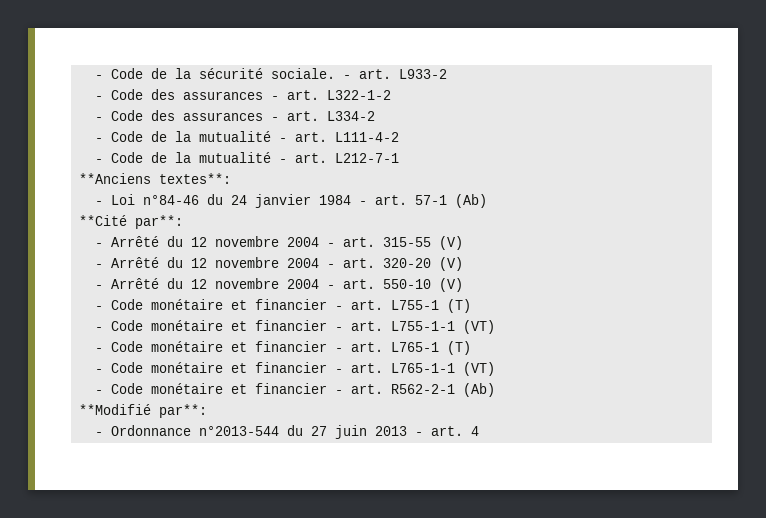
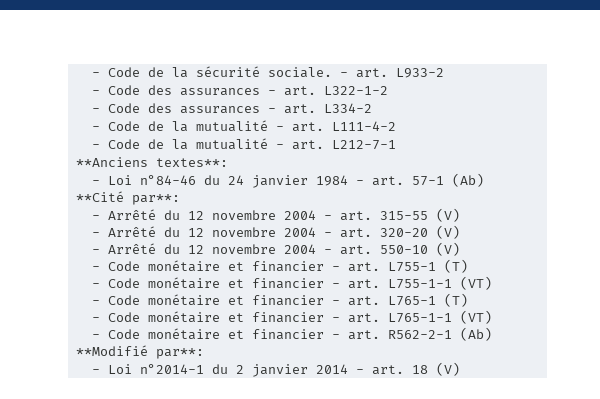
[110,425,479,439] Ordonnance n°2013-544 du 27 juin 2013 - art. 4 -> [108,362,461,377] Loi n°2014-1 du 2 janvier 2014 - art. 18 (V)

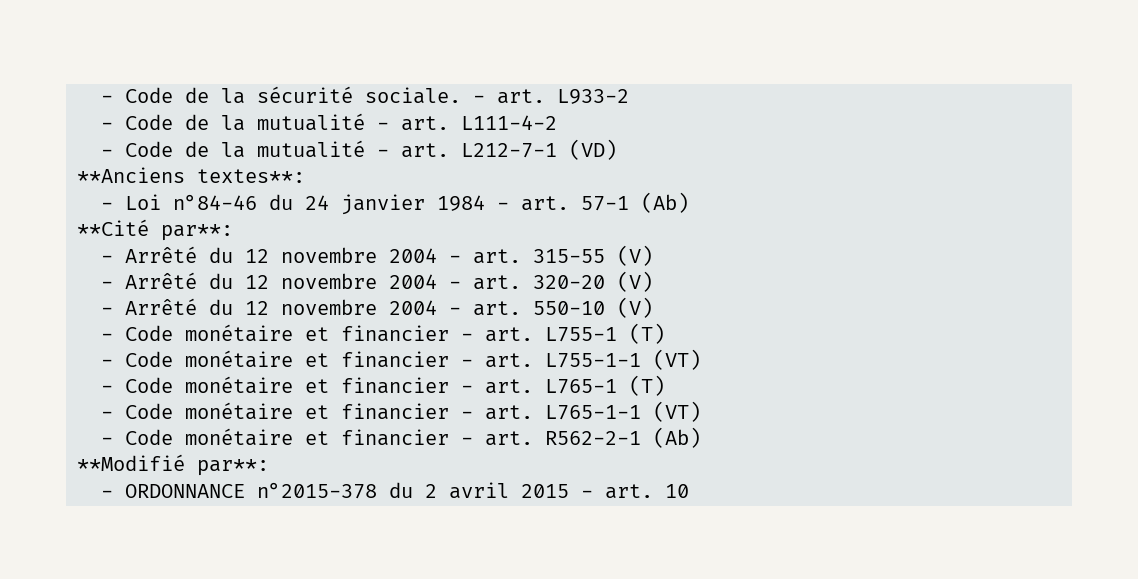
[92,85,389,96] [92,103,373,114] // - Code des assurances - art. L322-1-2 // - Code des assurances - art. L334-2 -> (630, 96) none
(397, 145) none -> [569,139,618,160] (VD)
[108,362,461,377] Loi n°2014-1 du 2 janvier 2014 - art. 18 (V) -> [125,482,690,499] ORDONNANCE n°2015-378 du 2 avril 2015 - art. 10

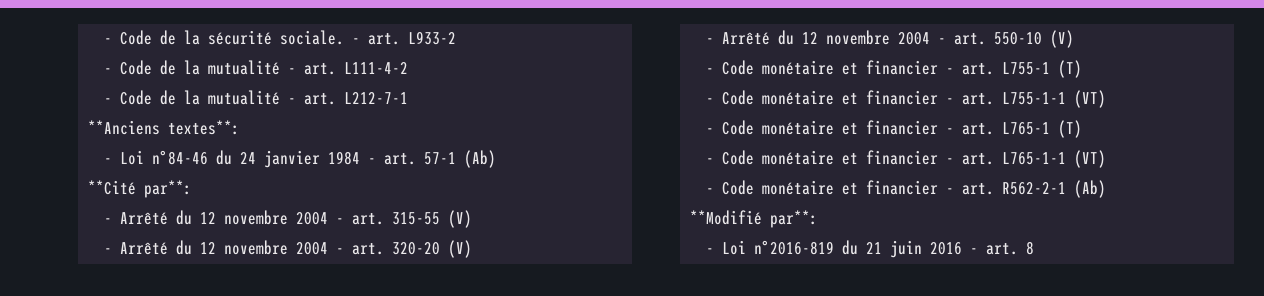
[569,139,618,160] (VD) -> (408, 98) none
[125,482,690,499] ORDONNANCE n°2015-378 du 2 avril 2015 - art. 10 -> [721,240,1034,258] Loi n°2016-819 du 21 juin 2016 - art. 8

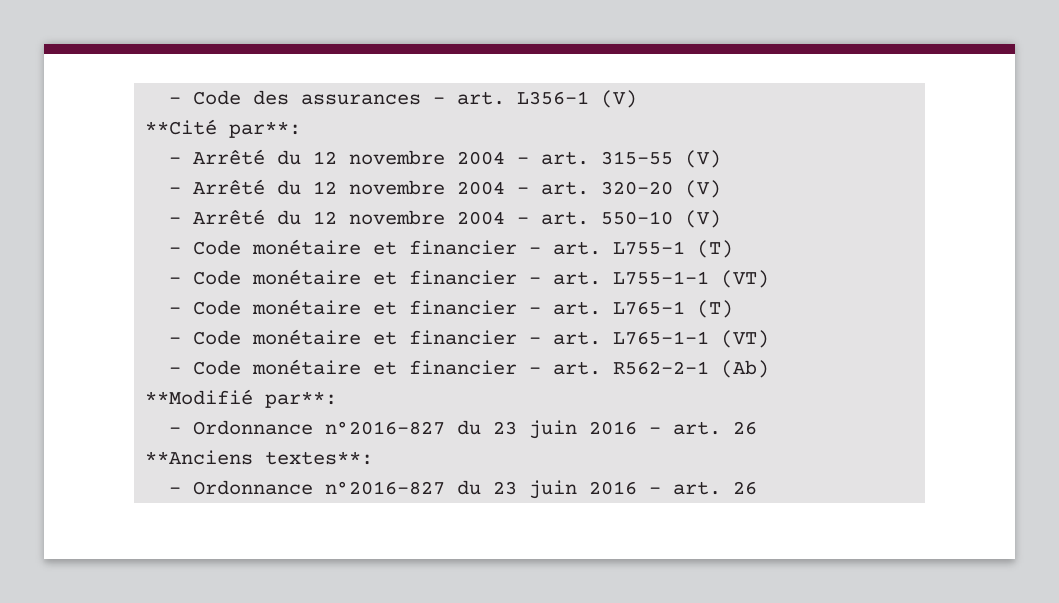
[103,30,456,45] [103,60,408,75] [103,90,408,105] [87,120,240,135] [103,150,496,168] - Code de la sécurité sociale. - art. L933-2 // - Code de la mutualité - art. L111-4-2 // - Code de la mutualité - art. L212-7-1 // **Anciens textes**: // - Loi n°84-46 du 24 janvier 1984 - art. 57-1 (Ab) -> [169,90,638,108] - Code des assurances - art. L356-1 (V)
[721,240,1034,258] Loi n°2016-819 du 21 juin 2016 - art. 8 -> [193,420,758,439] [145,450,374,465] [169,480,758,499] Ordonnance n°2016-827 du 23 juin 2016 - art. 26 // **Anciens textes**: // - Ordonnance n°2016-827 du 23 juin 2016 - art. 26

